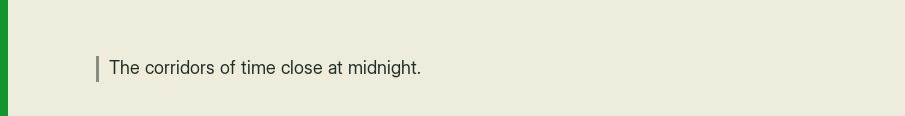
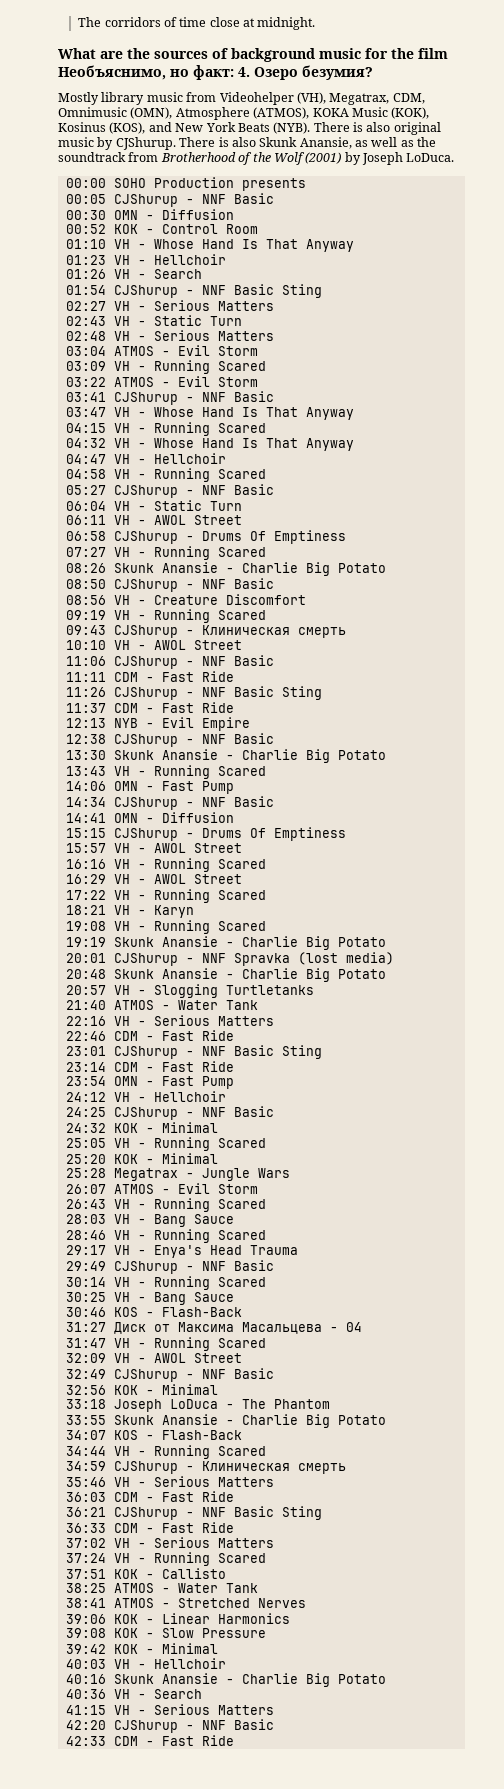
(421, 69) none -> [58,48,448,62] [58,65,373,80] [58,92,425,105] [58,107,430,120] [58,122,441,135] [58,137,437,150] [58,152,455,165] [65,177,306,191] [65,193,274,207] [65,209,234,220] [65,224,258,234] [65,239,354,252] [65,254,226,265] [65,269,202,279] [65,284,322,298] [65,300,274,311] [65,315,242,326] [65,330,274,341] [65,345,258,356] [65,360,266,374] [65,376,258,387] [65,391,274,405] [65,407,354,420] [65,422,266,436] [65,438,354,451] [65,453,226,464] [65,468,266,482] [65,484,274,498] [65,500,242,511] [65,515,242,525] [65,530,346,544] [65,546,266,560] [65,562,386,576] [65,578,274,592] [65,594,306,605] [65,609,266,623] [65,625,346,638] [65,640,242,650] [65,655,274,669] [65,671,234,682] [65,686,322,700] [65,702,234,713] [65,717,250,731] [65,733,274,747] [65,749,386,763] [65,765,266,779] [65,781,234,794] [65,796,274,810] [65,812,234,823] [65,827,346,841] [65,843,242,853] [65,858,266,872] [65,874,242,884] [65,889,266,903] [65,905,194,918] [65,920,266,934] [65,936,386,950] [65,952,394,966] [65,968,386,982] [65,984,314,998] [65,1000,258,1010] [65,1015,274,1026] [65,1030,234,1041] [65,1045,322,1059] [65,1061,234,1072] [65,1076,234,1089] [65,1091,226,1102] [65,1106,274,1120] [65,1122,218,1133] [65,1137,266,1151] [65,1153,218,1164] [65,1168,290,1181] [65,1183,258,1194] [65,1198,266,1212] [65,1214,234,1227] [65,1229,266,1243] [65,1245,298,1258] [65,1260,274,1274] [65,1276,266,1290] [65,1292,234,1305] [65,1307,242,1317] [65,1322,362,1334] [65,1337,266,1351] [65,1353,242,1363] [65,1368,274,1382] [65,1384,218,1395] [65,1399,330,1412] [65,1414,386,1428] [65,1430,242,1440] [65,1445,266,1459] [65,1461,346,1474] [65,1476,274,1487] [65,1491,234,1502] [65,1506,322,1520] [65,1522,234,1533] [65,1537,274,1548] [65,1552,266,1566] [65,1568,226,1579] [65,1583,258,1593] [65,1598,306,1608] [65,1613,290,1624] [65,1628,266,1638] [65,1643,218,1654] [65,1658,226,1669] [65,1673,386,1687] [65,1689,202,1699] [65,1704,274,1715] [65,1719,274,1733] [65,1735,234,1746] // What are the sources of background music for the film Необъяснимо, но факт: 4. Озеро безумия? // Mostly library music from Videohelper (VH), Megatrax, CDM, Omnimusic (OMN), Atmosphere (ATMOS), KOKA Music (KOK), Kosinus (KOS), and New York Beats (NYB). There is also original music by CJShurup. There is also Skunk Anansie, as well as the soundtrack from Brotherhood of the Wolf (2001) by Joseph LoDuca. // 00:00 SOHO Production presents // 00:05 CJShurup - NNF Basic // 00:30 OMN - Diffusion // 00:52 KOK - Control Room // 01:10 VH - Whose Hand Is That Anyway // 01:23 VH - Hellchoir // 01:26 VH - Search // 01:54 CJShurup - NNF Basic Sting // 02:27 VH - Serious Matters // 02:43 VH - Static Turn // 02:48 VH - Serious Matters // 03:04 ATMOS - Evil Storm // 03:09 VH - Running Scared // 03:22 ATMOS - Evil Storm // 03:41 CJShurup - NNF Basic // 03:47 VH - Whose Hand Is That Anyway // 04:15 VH - Running Scared // 04:32 VH - Whose Hand Is That Anyway // 04:47 VH - Hellchoir // 04:58 VH - Running Scared // 05:27 CJShurup - NNF Basic // 06:04 VH - Static Turn // 06:11 VH - AWOL Street // 06:58 CJShurup - Drums Of Emptiness // 07:27 VH - Running Scared // 08:26 Skunk Anansie - Charlie Big Potato // 08:50 CJShurup - NNF Basic // 08:56 VH - Creature Discomfort // 09:19 VH - Running Scared // 09:43 CJShurup - Клиническая смерть // 10:10 VH - AWOL Street // 11:06 CJShurup - NNF Basic // 11:11 CDM - Fast Ride // 11:26 CJShurup - NNF Basic Sting // 11:37 CDM - Fast Ride // 12:13 NYB - Evil Empire // 12:38 CJShurup - NNF Basic // 13:30 Skunk Anansie - Charlie Big Potato // 13:43 VH - Running Scared // 14:06 OMN - Fast Pump // 14:34 CJShurup - NNF Basic // 14:41 OMN - Diffusion // 15:15 CJShurup - Drums Of Emptiness // 15:57 VH - AWOL Street // 16:16 VH - Running Scared // 16:29 VH - AWOL Street // 17:22 VH - Running Scared // 18:21 VH - Karyn // 19:08 VH - Running Scared // 19:19 Skunk Anansie - Charlie Big Potato // 20:01 CJShurup - NNF Spravka (lost media) // 20:48 Skunk Anansie - Charlie Big Potato // 20:57 VH - Slogging Turtletanks // 21:40 ATMOS - Water Tank // 22:16 VH - Serious Matters // 22:46 CDM - Fast Ride // 23:01 CJShurup - NNF Basic Sting // 23:14 CDM - Fast Ride // 23:54 OMN - Fast Pump // 24:12 VH - Hellchoir // 24:25 CJShurup - NNF Basic // 24:32 KOK - Minimal // 25:05 VH - Running Scared // 25:20 KOK - Minimal // 25:28 Megatrax - Jungle Wars // 26:07 ATMOS - Evil Storm // 26:43 VH - Running Scared // 28:03 VH - Bang Sauce // 28:46 VH - Running Scared // 29:17 VH - Enya's Head Trauma // 29:49 CJShurup - NNF Basic // 30:14 VH - Running Scared // 30:25 VH - Bang Sauce // 30:46 KOS - Flash-Back // 31:27 Диск от Максима Масальцева - 04 // 31:47 VH - Running Scared // 32:09 VH - AWOL Street // 32:49 CJShurup - NNF Basic // 32:56 KOK - Minimal // 33:18 Joseph LoDuca - The Phantom // 33:55 Skunk Anansie - Charlie Big Potato // 34:07 KOS - Flash-Back // 34:44 VH - Running Scared // 34:59 CJShurup - Клиническая смерть // 35:46 VH - Serious Matters // 36:03 CDM - Fast Ride // 36:21 CJShurup - NNF Basic Sting // 36:33 CDM - Fast Ride // 37:02 VH - Serious Matters // 37:24 VH - Running Scared // 37:51 KOK - Callisto // 38:25 ATMOS - Water Tank // 38:41 ATMOS - Stretched Nerves // 39:06 KOK - Linear Harmonics // 39:08 KOK - Slow Pressure // 39:42 KOK - Minimal // 40:03 VH - Hellchoir // 40:16 Skunk Anansie - Charlie Big Potato // 40:36 VH - Search // 41:15 VH - Serious Matters // 42:20 CJShurup - NNF Basic // 42:33 CDM - Fast Ride

